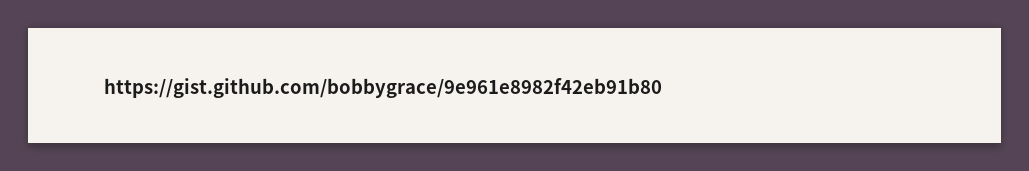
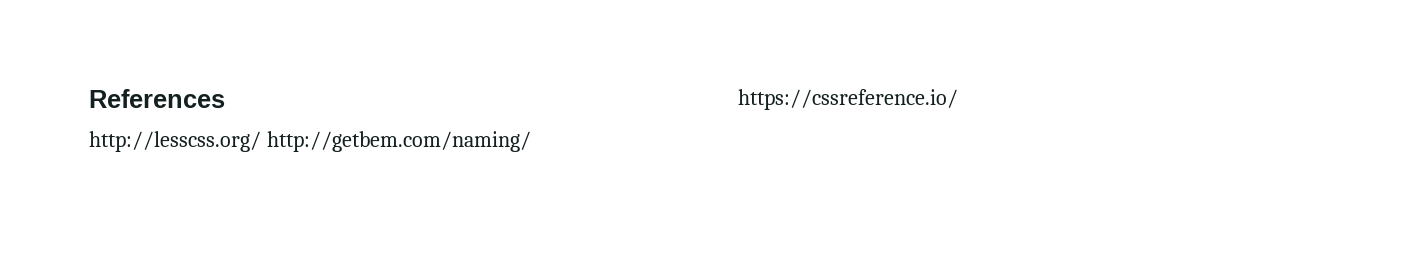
[104,78,662,98] https://gist.github.com/bobbygrace/9e961e8982f42eb91b80 -> [89,89,225,108] [89,131,531,152] [738,89,958,110] References // http://lesscss.org/ http://getbem.com/naming/ https://cssreference.io/

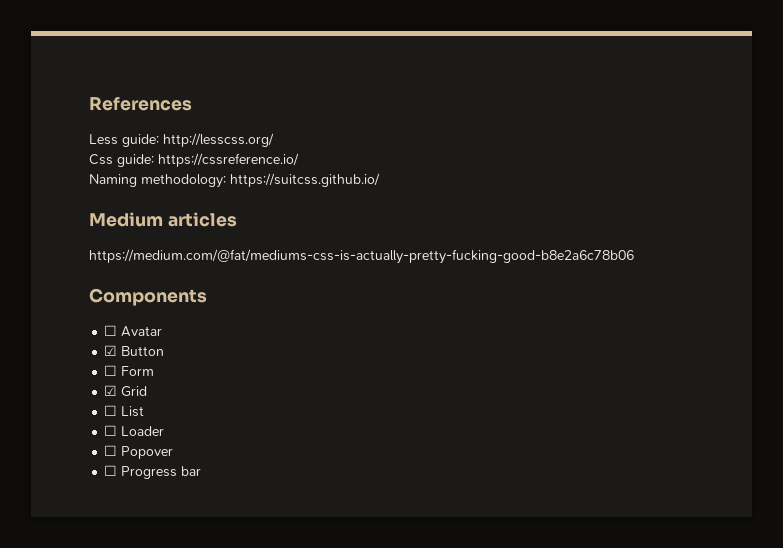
(225, 98) none -> [89,134,159,147] Less guide:
[266,131,531,152] http://getbem.com/naming/ -> [89,154,154,167] // Css guide:
(958, 99) none -> [89,173,380,188] [89,212,237,227] [89,249,634,264] [89,288,207,306] [104,325,163,337] [104,345,165,356] [104,365,155,376] [104,385,148,397] [104,405,145,417] [104,425,165,436] [104,445,174,459] [104,465,202,479] // Naming methodology: https://suitcss.github.io/ // Medium articles // https://medium.com/@fat/mediums-css-is-actually-pretty-fucking-good-b8e2a6c78b06 // Components // ☐ Avatar // ☑ Button // ☐ Form // ☑ Grid // ☐ List // ☐ Loader // ☐ Popover // ☐ Progress bar

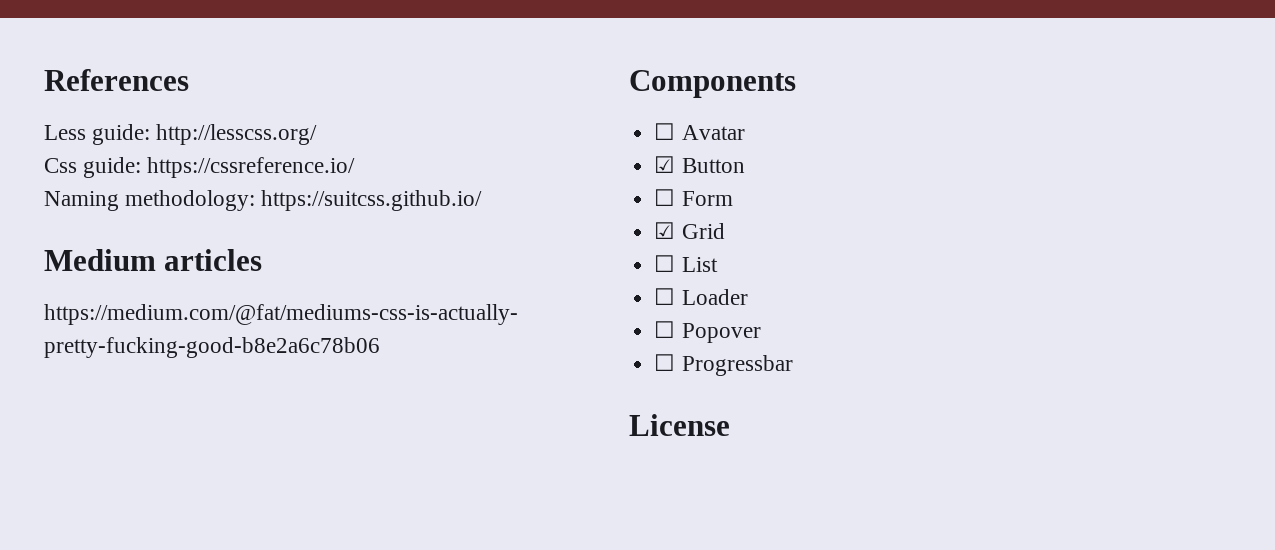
[121,466,202,479] Progress bar -> [681,355,793,376] [629,414,730,436] Progressbar // License

